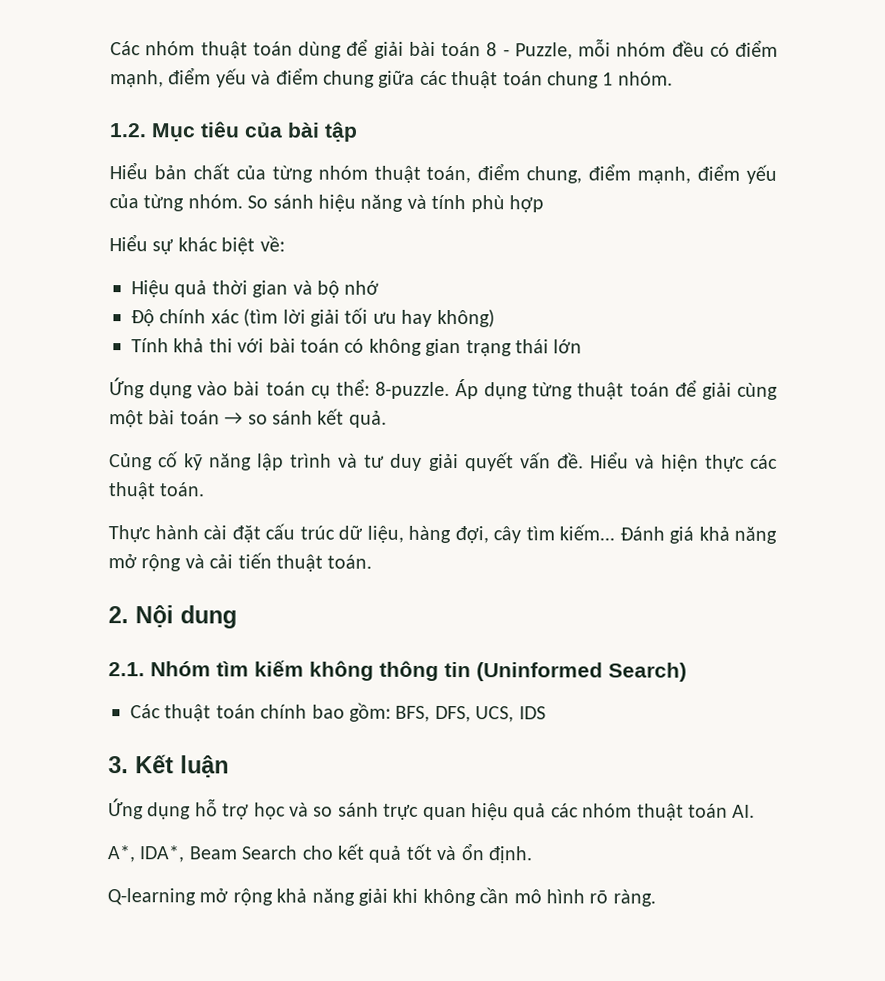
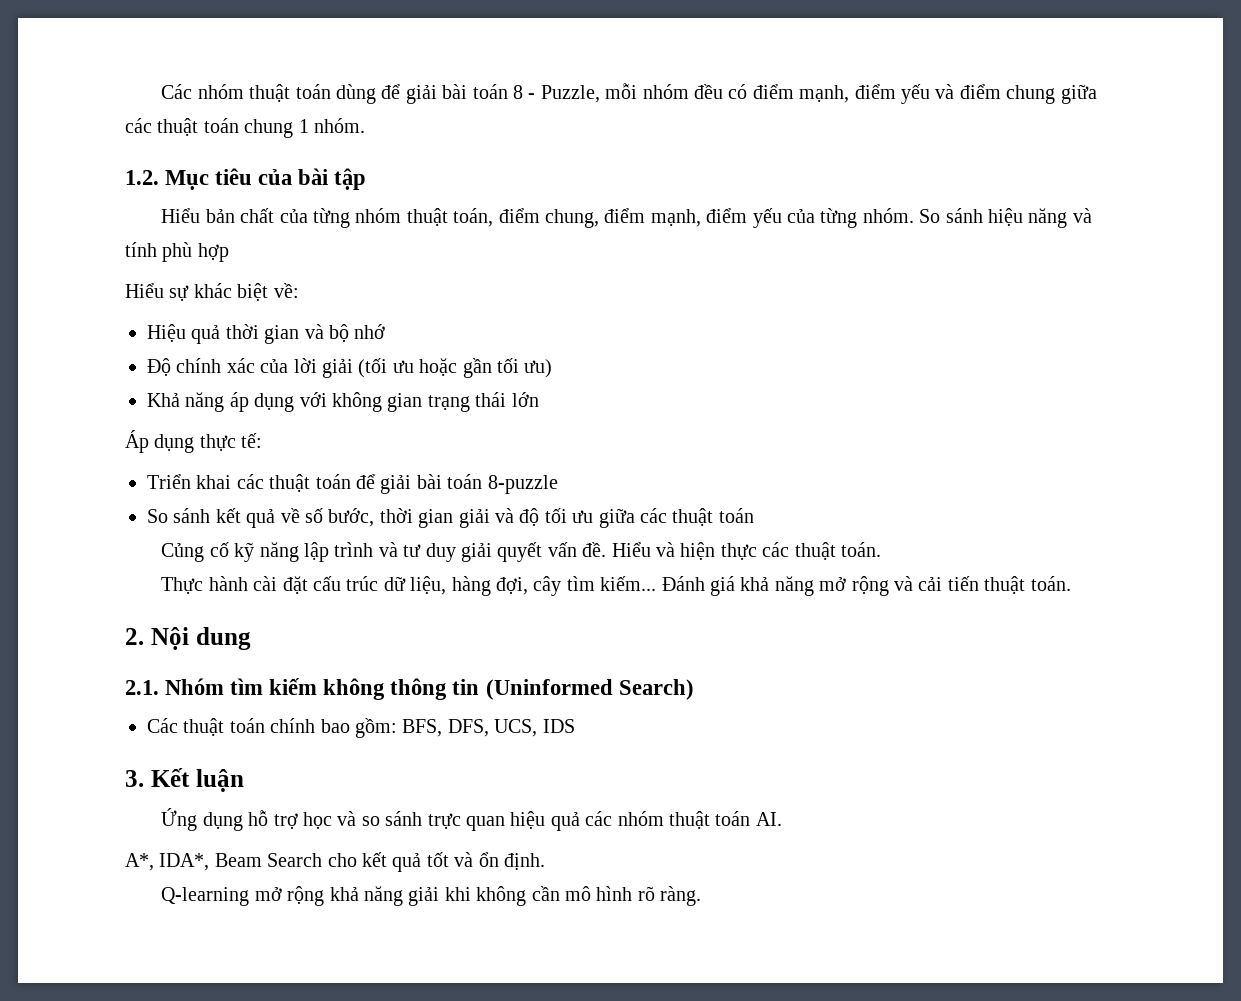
[243,308,279,327] (tìm -> [260,359,289,373] của
[344,307,495,328] [131,338,365,353] tối ưu hay không) // Tính khả thi với bài toán có -> [358,358,553,378] [147,392,327,412] (tối ưu hoặc gần tối ưu) // Khả năng áp dụng với
[109,377,778,400] [109,408,387,428] Ứng dụng vào bài toán cụ thể: 8-puzzle. Áp dụng từng thuật toán để giải cùng một bài toán → so sánh kết quả. -> [125,430,263,453] [147,474,558,494] [147,508,754,528] Áp dụng thực tế: // Triển khai các thuật toán để giải bài toán 8-puzzle // So sánh kết quả về số bước, thời gian giải và độ tối ưu giữa các thuật toán

